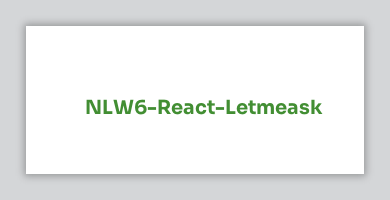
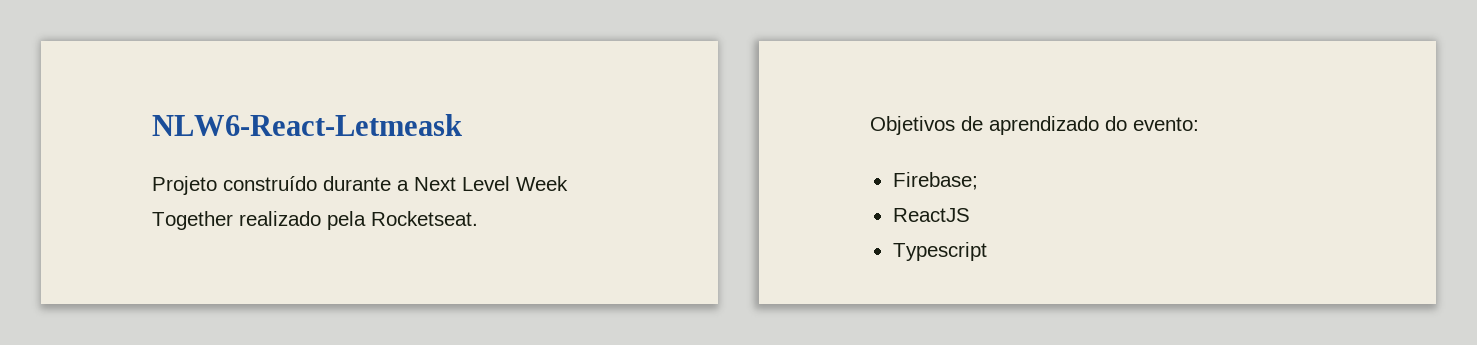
(323, 107) none -> [152,176,568,195] [152,211,478,230] [870,116,1199,135] [892,172,978,190] [892,208,970,222] [892,242,987,261] // Projeto construído durante a Next Level Week Together realizado pela Rocketseat. // Objetivos de aprendizado do evento: // Firebase; // ReactJS // Typescript

